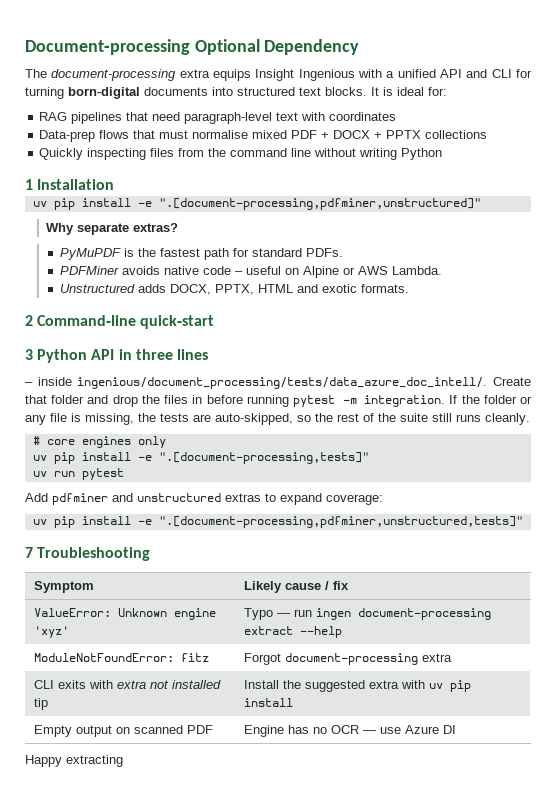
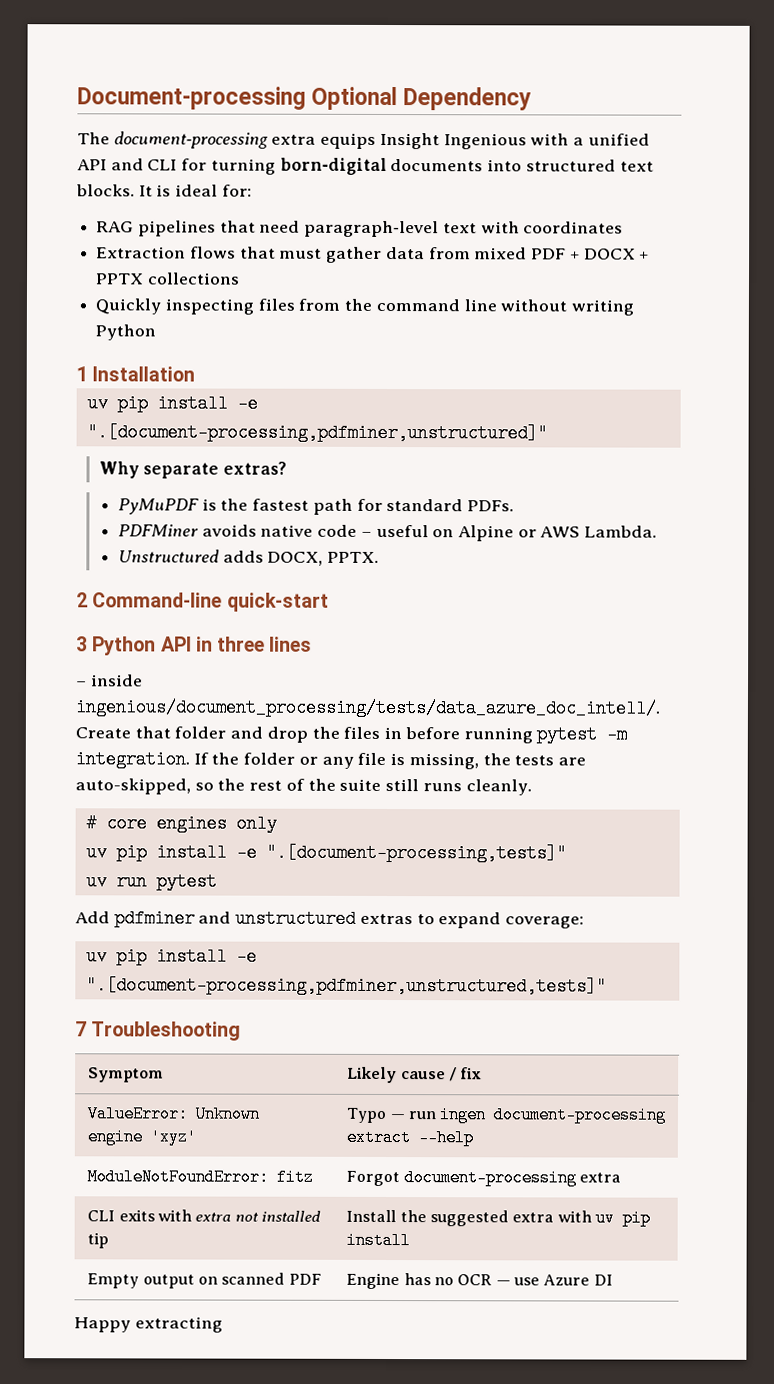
[39,130,96,142] Data‑prep -> [96,246,187,259] Extraction
[192,130,249,139] normalise -> [326,246,471,263] gather data from
[215,284,410,295] PPTX, HTML and exotic formats. -> [327,551,380,563] PPTX.

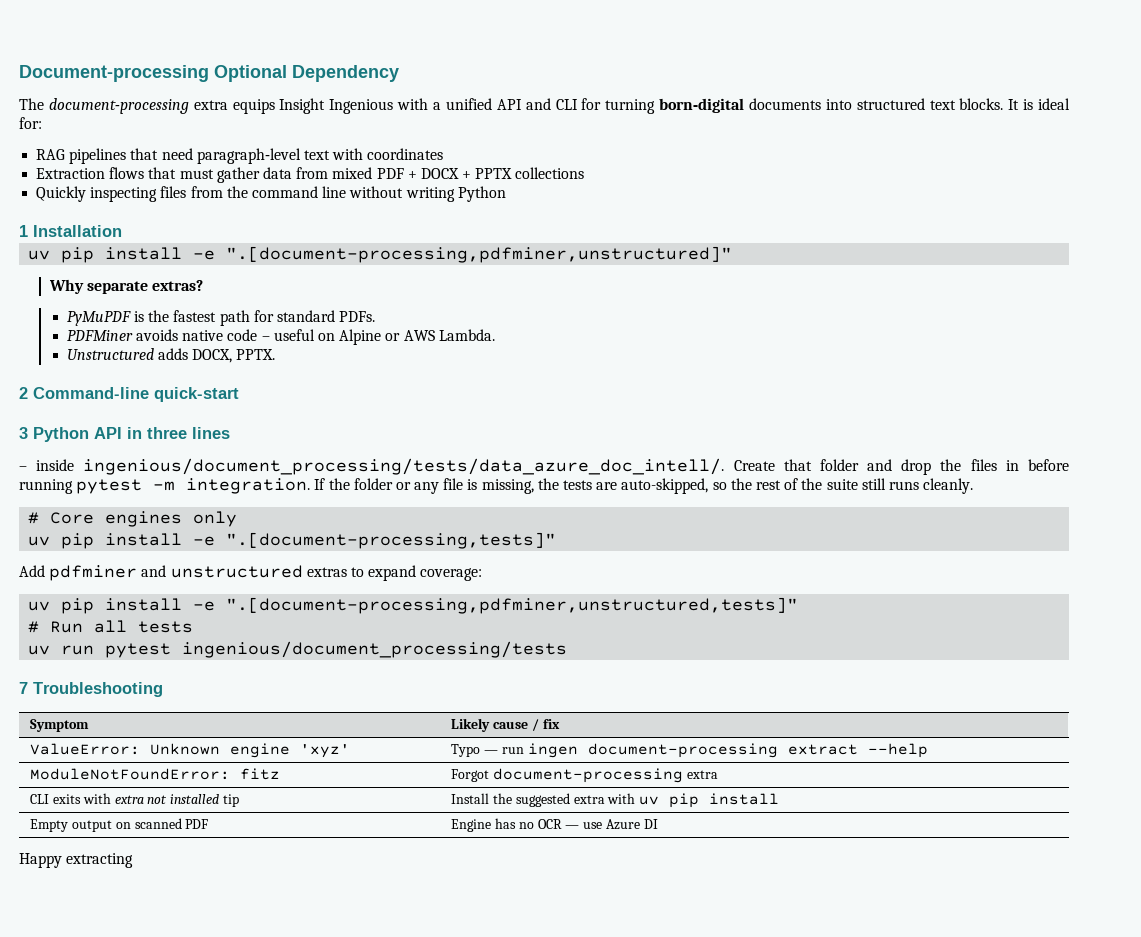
[105,814,147,833] core -> [50,512,95,524] Core
[85,872,217,891] // uv run pytest -> (557, 540) none
(607, 986) none -> [28,620,194,633] [28,641,568,658] // # Run all tests // uv run pytest ingenious/document_processing/tests

